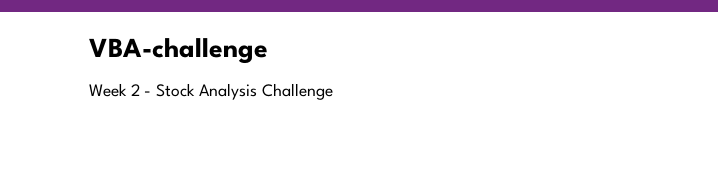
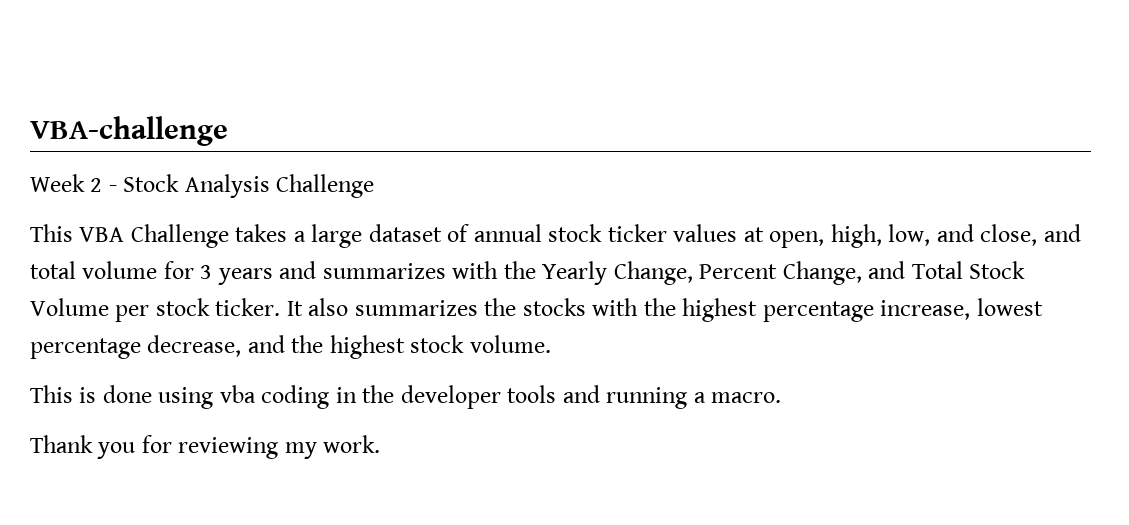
(333, 91) none -> [30,224,1081,248] [30,261,1026,285] [30,298,1043,322] [30,335,551,359] [30,385,782,409] [30,435,381,459] // This VBA Challenge takes a large dataset of annual stock ticker values at open, high, low, and close, and total volume for 3 years and summarizes with the Yearly Change, Percent Change, and Total Stock Volume per stock ticker. It also summarizes the stocks with the highest percentage increase, lowest percentage decrease, and the highest stock volume. // This is done using vba coding in the developer tools and running a macro. // Thank you for reviewing my work.

